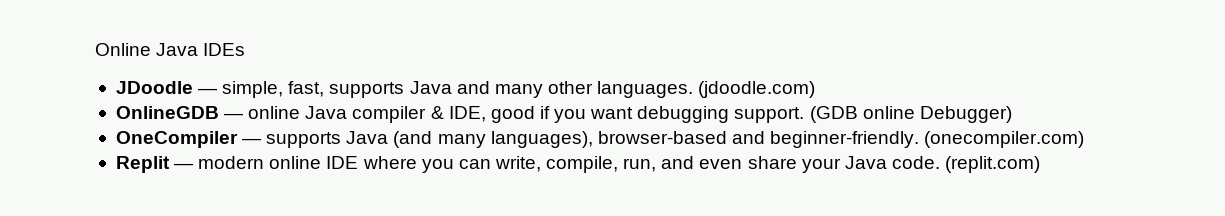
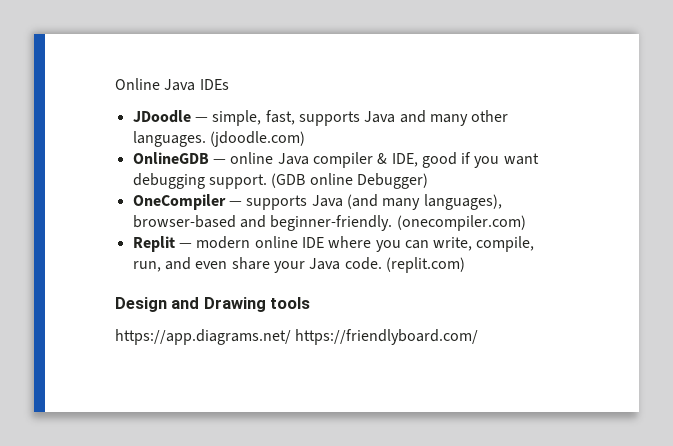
(1041, 164) none -> [115,297,311,312] [115,329,479,345] // Design and Drawing tools // https://app.diagrams.net/ https://friendlyboard.com/

